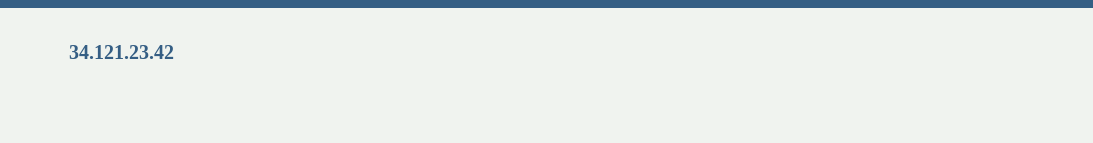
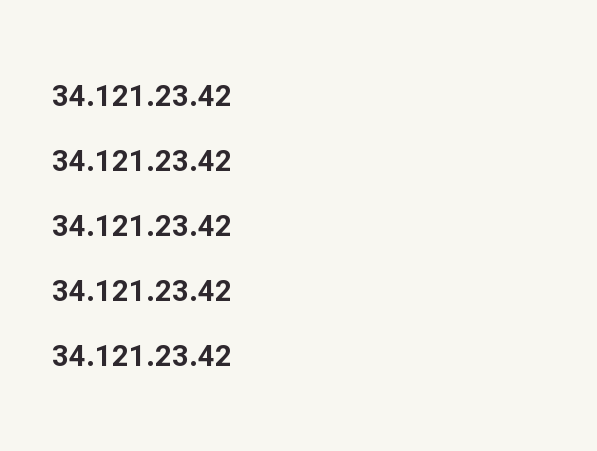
[69,45,174,59] 34.121.23.42 -> [52,85,232,106] [52,150,232,171] [52,215,232,236] [52,280,232,301] [52,345,232,366] 34.121.23.42 // 34.121.23.42 // 34.121.23.42 // 34.121.23.42 // 34.121.23.42

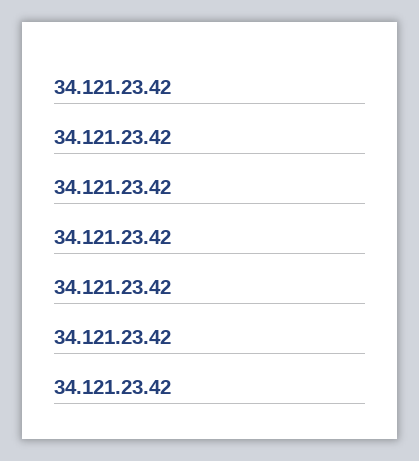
[52,85,232,106] [52,150,232,171] [52,215,232,236] [52,280,232,301] [52,345,232,366] 34.121.23.42 // 34.121.23.42 // 34.121.23.42 // 34.121.23.42 // 34.121.23.42 -> [54,80,171,94] [54,130,171,144] [54,180,171,194] [54,230,171,244] [54,280,171,294] [54,330,171,344] [54,380,171,394] 34.121.23.42 // 34.121.23.42 // 34.121.23.42 // 34.121.23.42 // 34.121.23.42 // 34.121.23.42 // 34.121.23.42

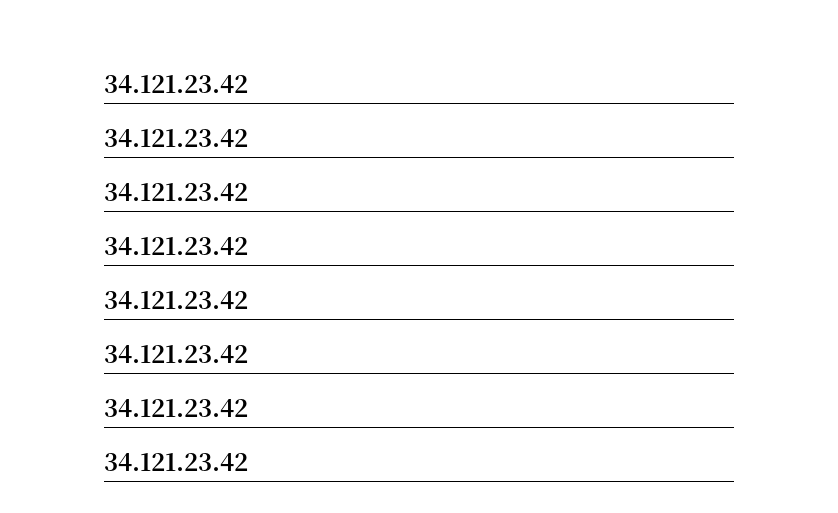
[54,80,171,94] [54,130,171,144] [54,180,171,194] [54,230,171,244] [54,280,171,294] [54,330,171,344] [54,380,171,394] 34.121.23.42 // 34.121.23.42 // 34.121.23.42 // 34.121.23.42 // 34.121.23.42 // 34.121.23.42 // 34.121.23.42 -> [104,75,248,93] [104,129,248,147] [104,183,248,201] [104,237,248,255] [104,291,248,309] [104,345,248,363] [104,399,248,417] [104,453,248,471] 34.121.23.42 // 34.121.23.42 // 34.121.23.42 // 34.121.23.42 // 34.121.23.42 // 34.121.23.42 // 34.121.23.42 // 34.121.23.42

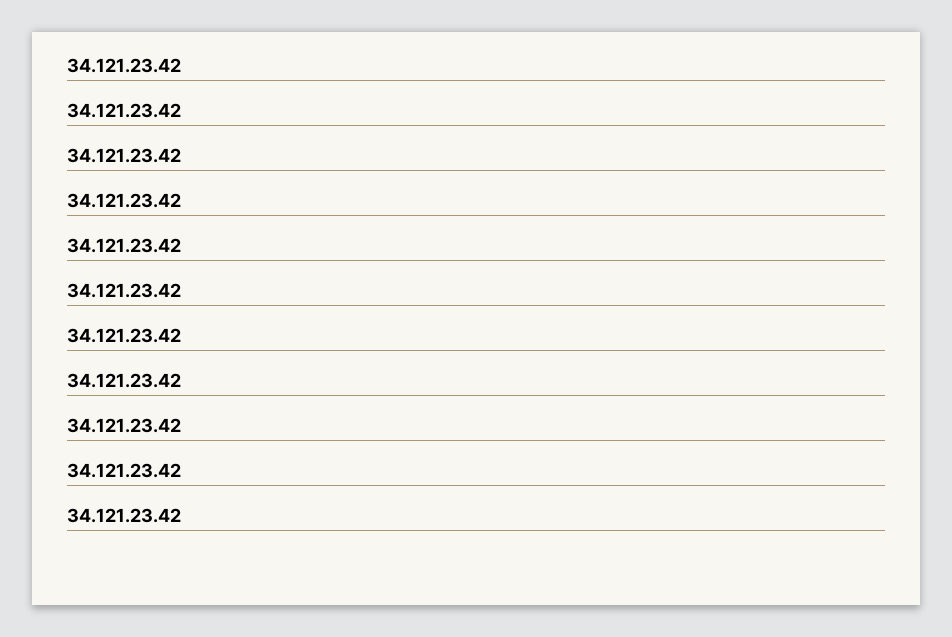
[104,75,248,93] [104,129,248,147] [104,183,248,201] [104,237,248,255] [104,291,248,309] [104,345,248,363] [104,399,248,417] [104,453,248,471] 34.121.23.42 // 34.121.23.42 // 34.121.23.42 // 34.121.23.42 // 34.121.23.42 // 34.121.23.42 // 34.121.23.42 // 34.121.23.42 -> [67,58,181,73] [67,103,181,118] [67,148,181,163] [67,193,181,208] [67,238,181,253] [67,283,181,298] [67,328,181,343] [67,373,181,388] [67,418,181,433] [67,463,181,478] [67,508,181,523] 34.121.23.42 // 34.121.23.42 // 34.121.23.42 // 34.121.23.42 // 34.121.23.42 // 34.121.23.42 // 34.121.23.42 // 34.121.23.42 // 34.121.23.42 // 34.121.23.42 // 34.121.23.42

